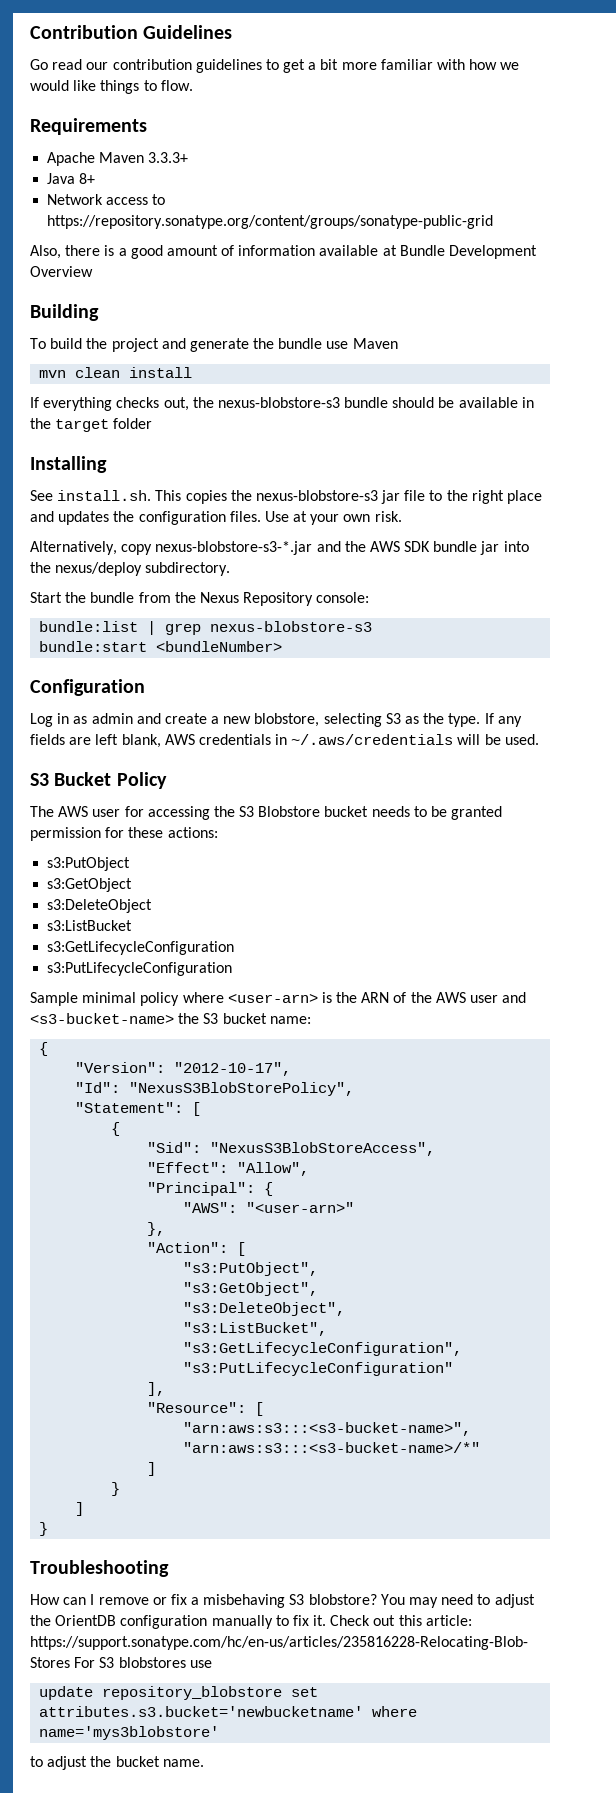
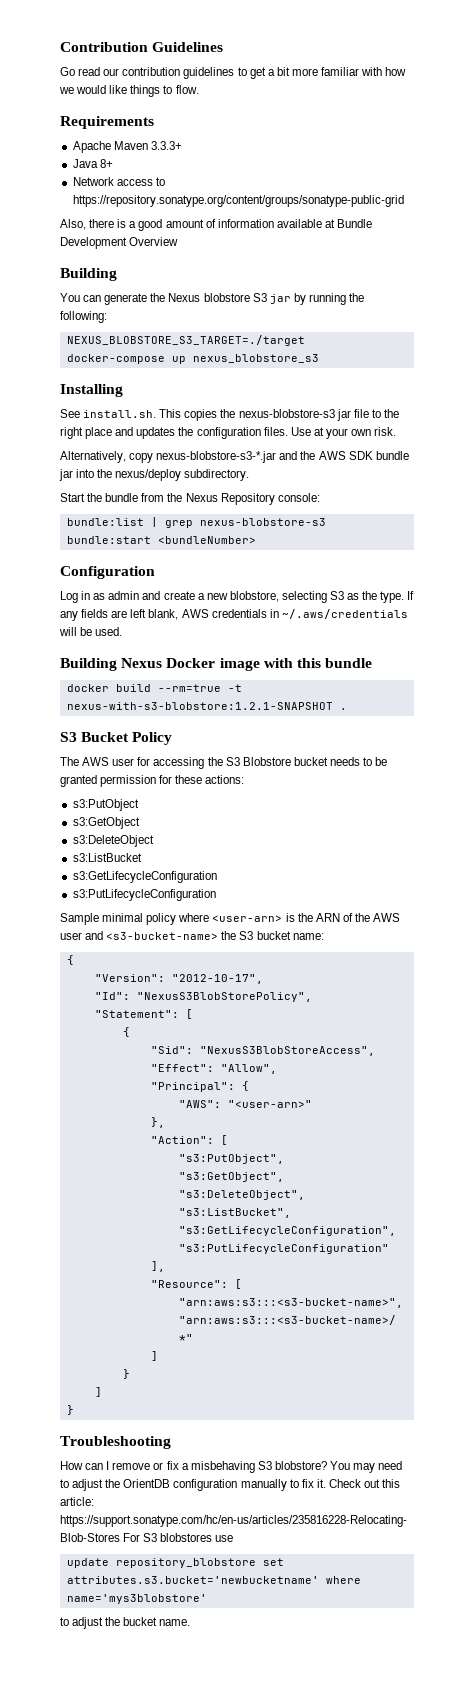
[30,338,398,352] [39,367,193,378] [30,397,534,411] [30,418,153,432] To build the project and generate the bundle use Maven // mvn clean install // If everything checks out, the nexus-blobstore-s3 bundle should be available in the target folder -> [60,293,365,305] [60,311,107,323] [66,335,305,346] [66,354,319,364] You can generate the Nexus blobstore S3 jar by running the following: // NEXUS_BLOBSTORE_S3_TARGET=./target docker-compose up nexus_blobstore_s3
(539, 739) none -> [60,658,373,671] [66,684,242,692] [66,702,347,710] // Building Nexus Docker image with this bundle // docker build --rm=true -t nexus-with-s3-blobstore:1.2.1-SNAPSHOT .

